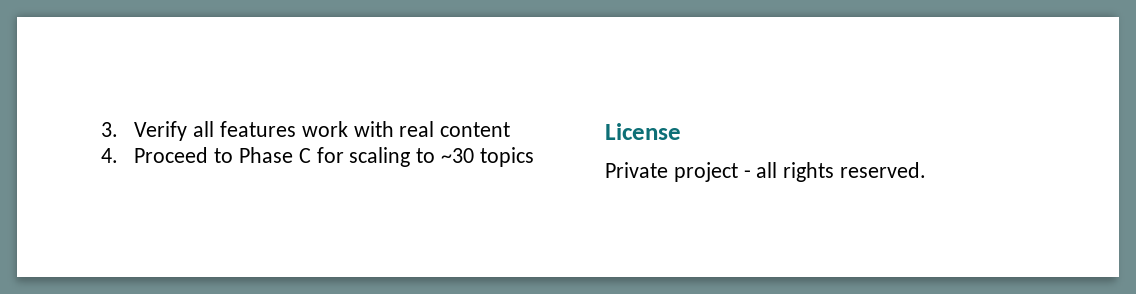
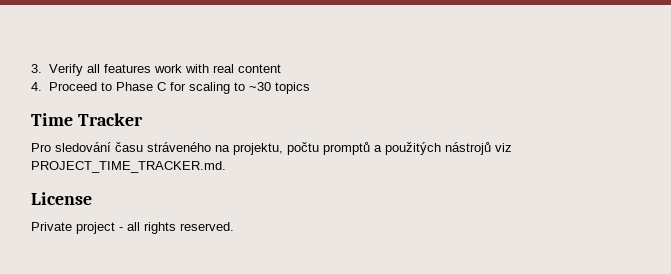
(534, 157) none -> [31,113,143,126] [31,142,512,155] [31,161,226,173] // Time Tracker // Pro sledování času stráveného na projektu, počtu promptů a použitých nástrojů viz PROJECT_TIME_TRACKER.md.

